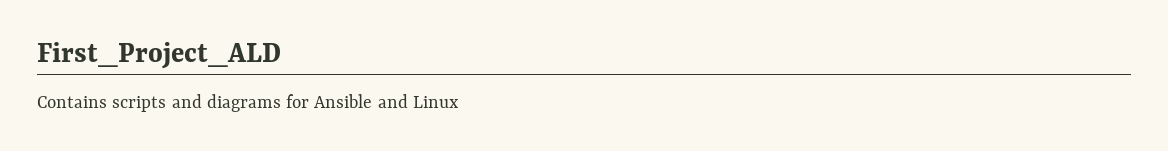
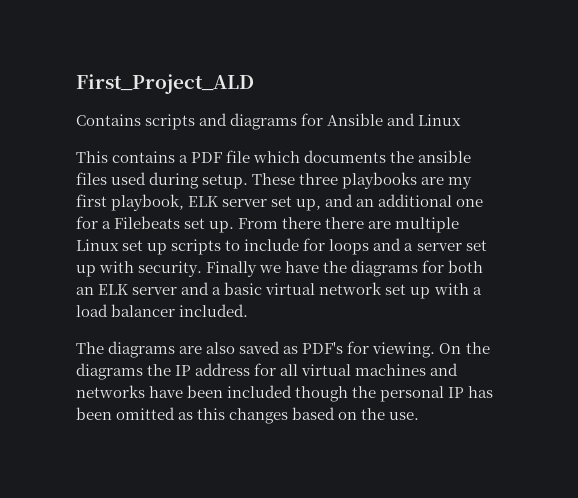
(459, 102) none -> [76,150,472,163] [76,172,473,189] [76,194,484,211] [76,216,460,233] [76,238,487,255] [76,260,484,277] [76,282,482,299] [76,304,249,317] [76,341,490,358] [76,363,459,380] [76,385,494,402] [76,407,420,424] // This contains a PDF file which documents the ansible files used during setup. These three playbooks are my first playbook, ELK server set up, and an additional one for a Filebeats set up. From there there are multiple Linux set up scripts to include for loops and a server set up with security. Finally we have the diagrams for both an ELK server and a basic virtual network set up with a load balancer included. // The diagrams are also saved as PDF's for viewing. On the diagrams the IP address for all virtual machines and networks have been included though the personal IP has been omitted as this changes based on the use.

